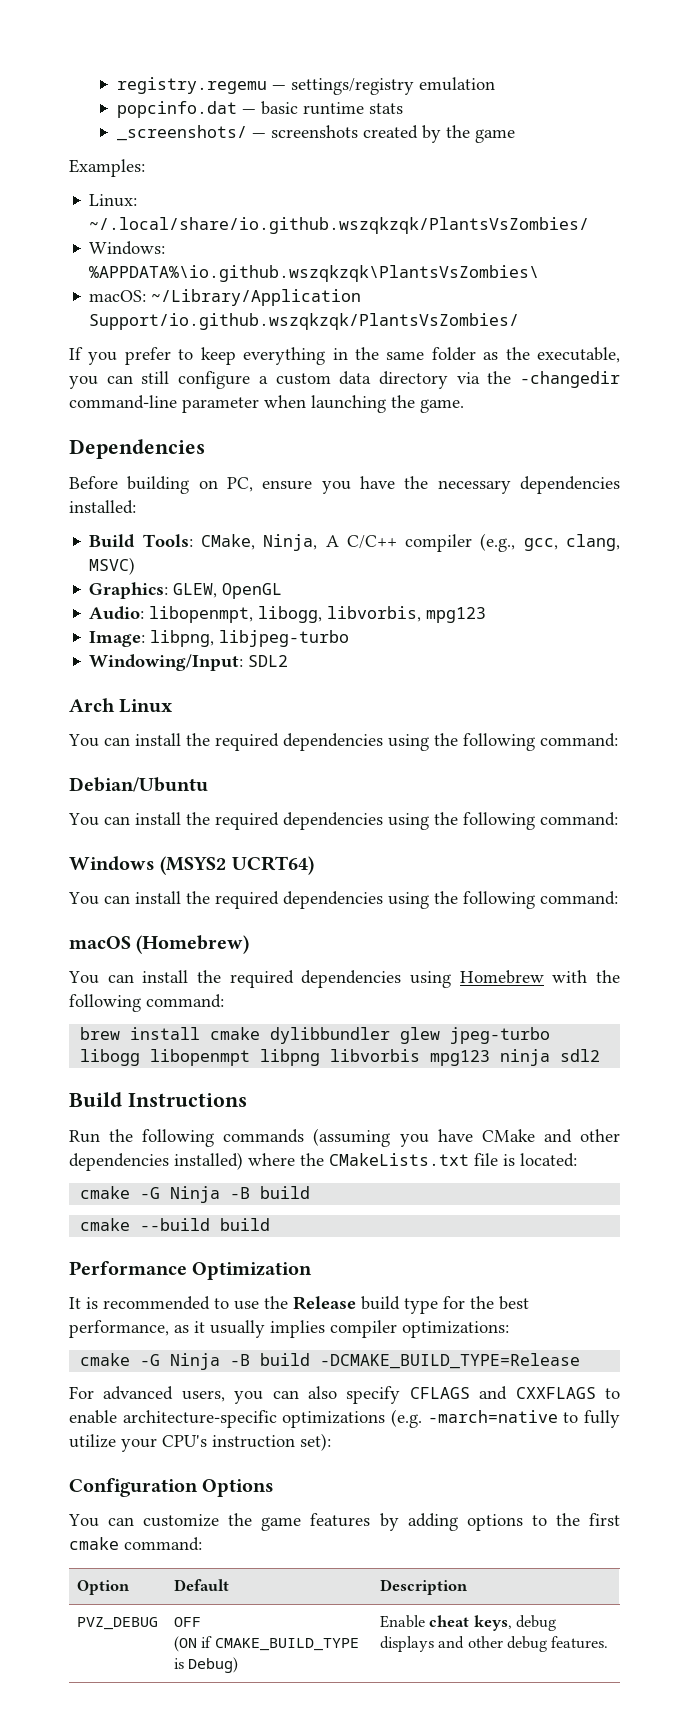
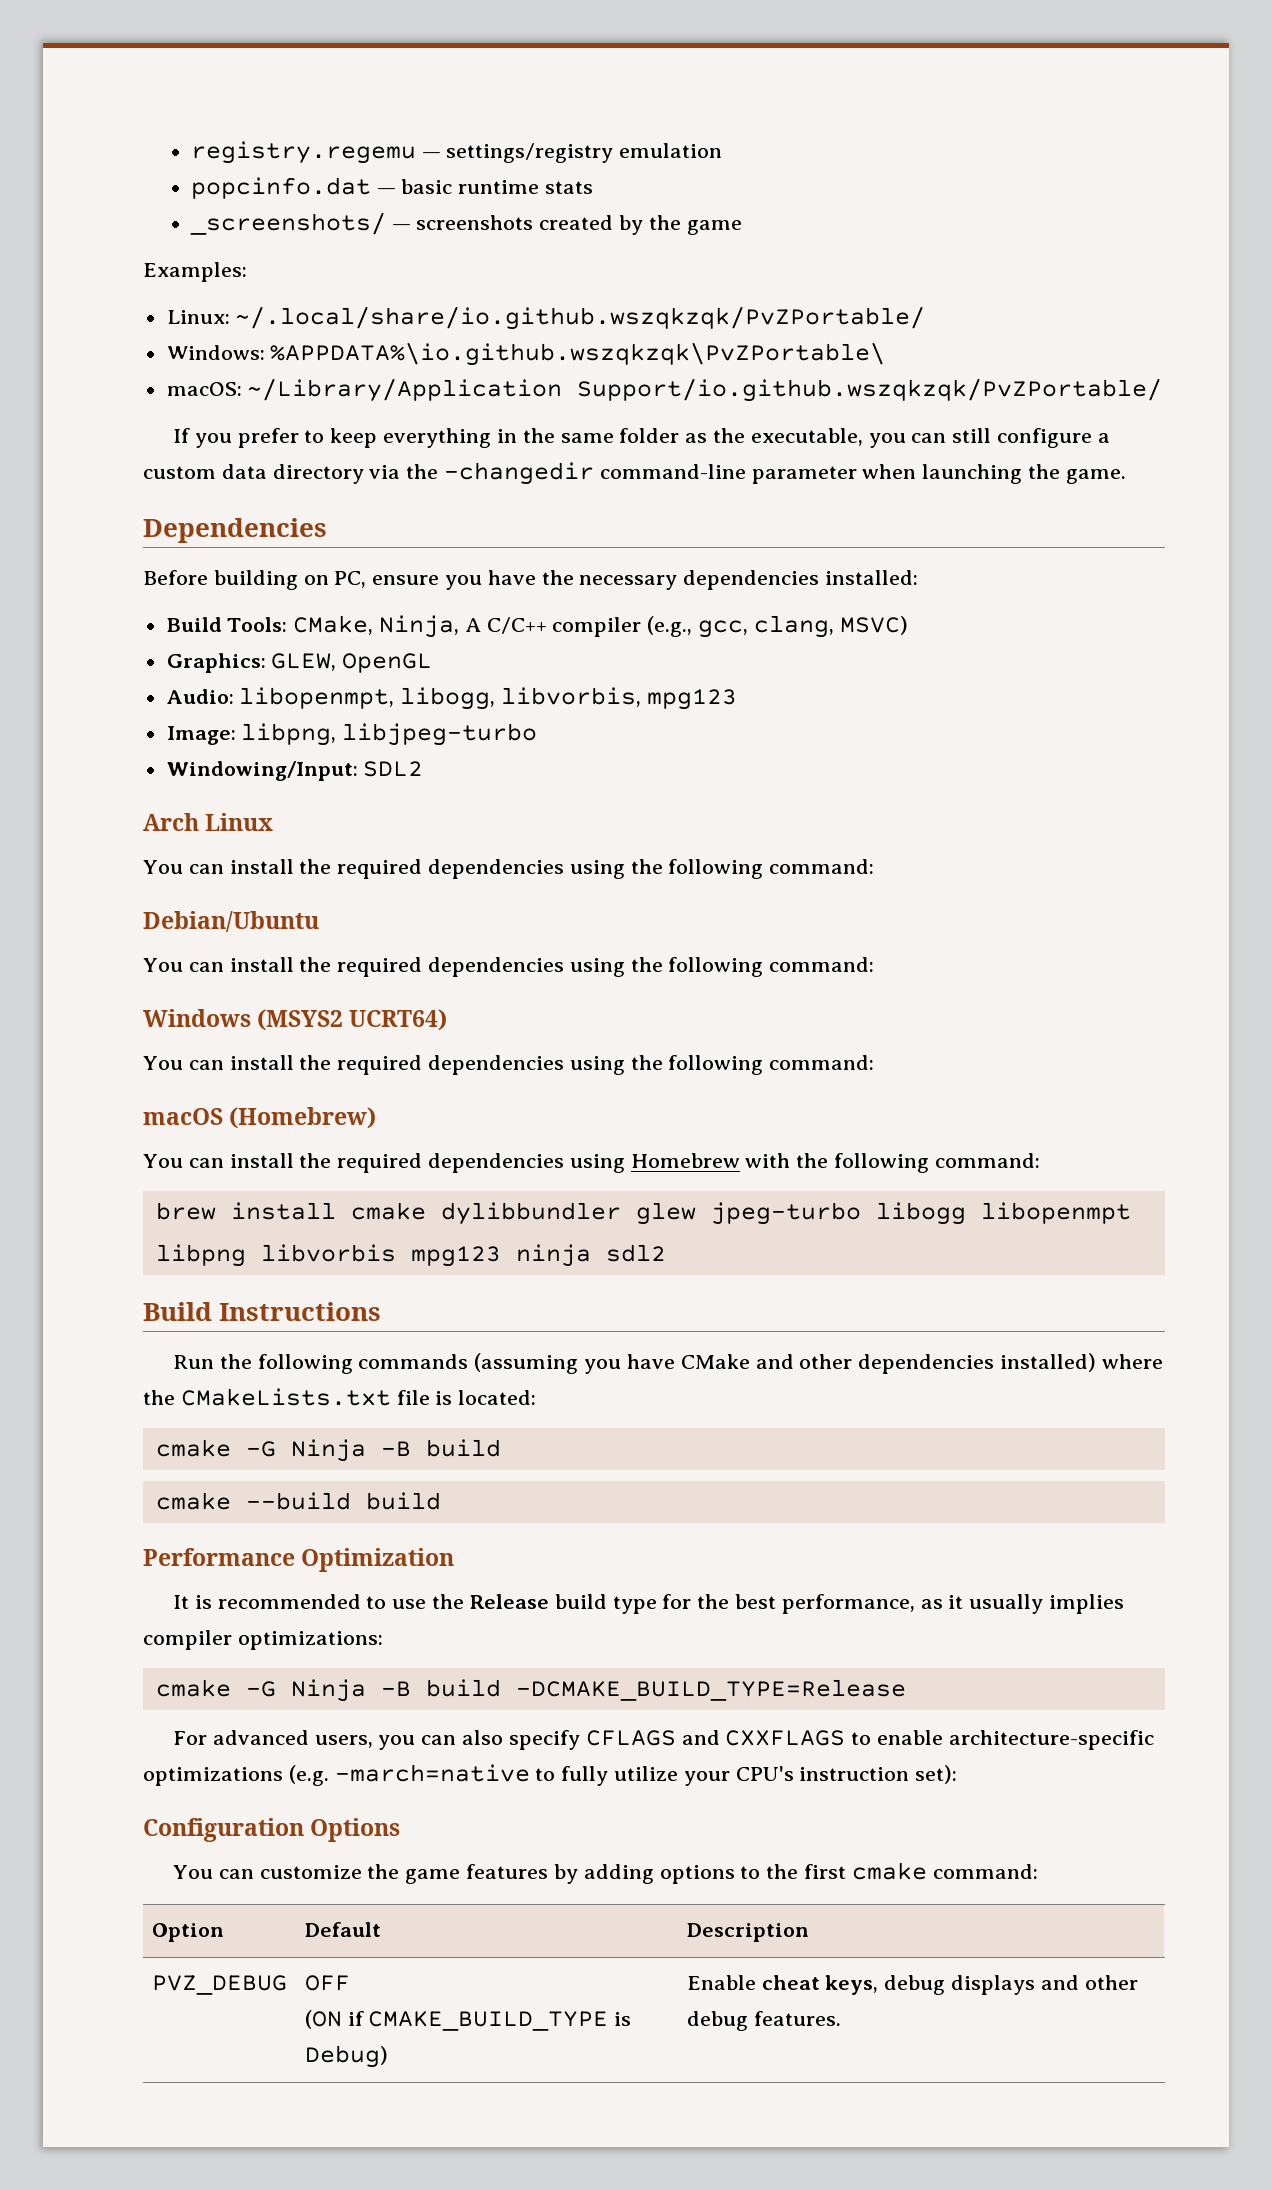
[89,217,590,234] ~/.local/share/io.github.wszqkzqk/PlantsVsZombies/ -> [235,306,926,330] ~/.local/share/io.github.wszqkzqk/PvZPortable/
[89,265,540,282] %APPDATA%\io.github.wszqkzqk\PlantsVsZombies\ -> [270,342,886,366] %APPDATA%\io.github.wszqkzqk\PvZPortable\
[89,313,520,330] Support/io.github.wszqkzqk/PlantsVsZombies/ -> [577,378,1163,402] Support/io.github.wszqkzqk/PvZPortable/

